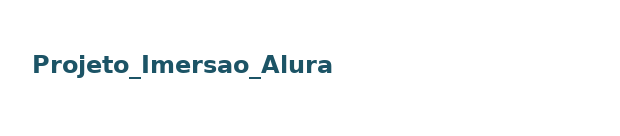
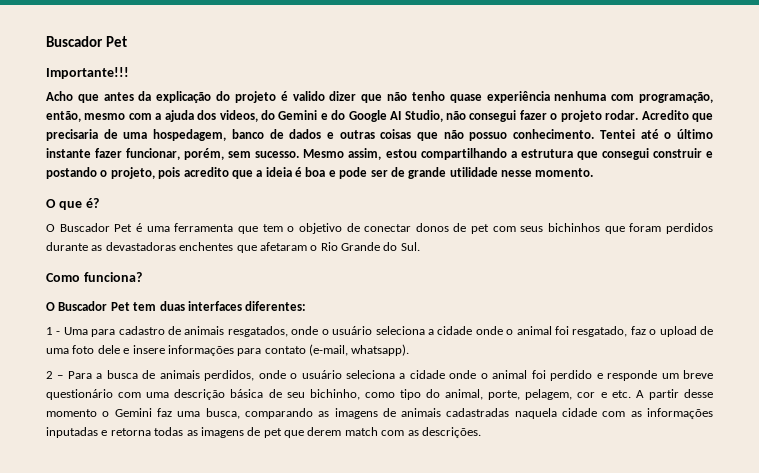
[32,55,333,79] Projeto_Imersao_Alura -> [46,36,127,47] [46,67,129,79] [46,91,713,103] [46,110,714,122] [46,129,713,141] [46,148,714,160] [46,167,594,179] [46,198,99,210] [46,223,713,234] [46,242,420,253] [46,272,142,282] [46,301,307,311] [46,326,714,337] [46,344,410,356] [46,370,714,381] [46,389,713,400] [46,408,713,419] [46,427,481,438] Buscador Pet // Importante!!! // Acho que antes da explicação do projeto é valido dizer que não tenho quase experiência nenhuma com programação, então, mesmo com a ajuda dos videos, do Gemini e do Google AI Studio, não consegui fazer o projeto rodar. Acredito que precisaria de uma hospedagem, banco de dados e outras coisas que não possuo conhecimento. Tentei até o último instante fazer funcionar, porém, sem sucesso. Mesmo assim, estou compartilhando a estrutura que consegui construir e postando o projeto, pois acredito que a ideia é boa e pode ser de grande utilidade nesse momento. // O que é? // O Buscador Pet é uma ferramenta que tem o objetivo de conectar donos de pet com seus bichinhos que foram perdidos durante as devastadoras enchentes que afetaram o Rio Grande do Sul. // Como funciona? // O Buscador Pet tem duas interfaces diferentes: // 1 - Uma para cadastro de animais resgatados, onde o usuário seleciona a cidade onde o animal foi resgatado, faz o upload de uma foto dele e insere informações para contato (e-mail, whatsapp). // 2 – Para a busca de animais perdidos, onde o usuário seleciona a cidade onde o animal foi perdido e responde um breve questionário com uma descrição básica de seu bichinho, como tipo do animal, porte, pelagem, cor e etc. A partir desse momento o Gemini faz uma busca, comparando as imagens de animais cadastradas naquela cidade com as informações inputadas e retorna todas as imagens de pet que derem match com as descrições.

